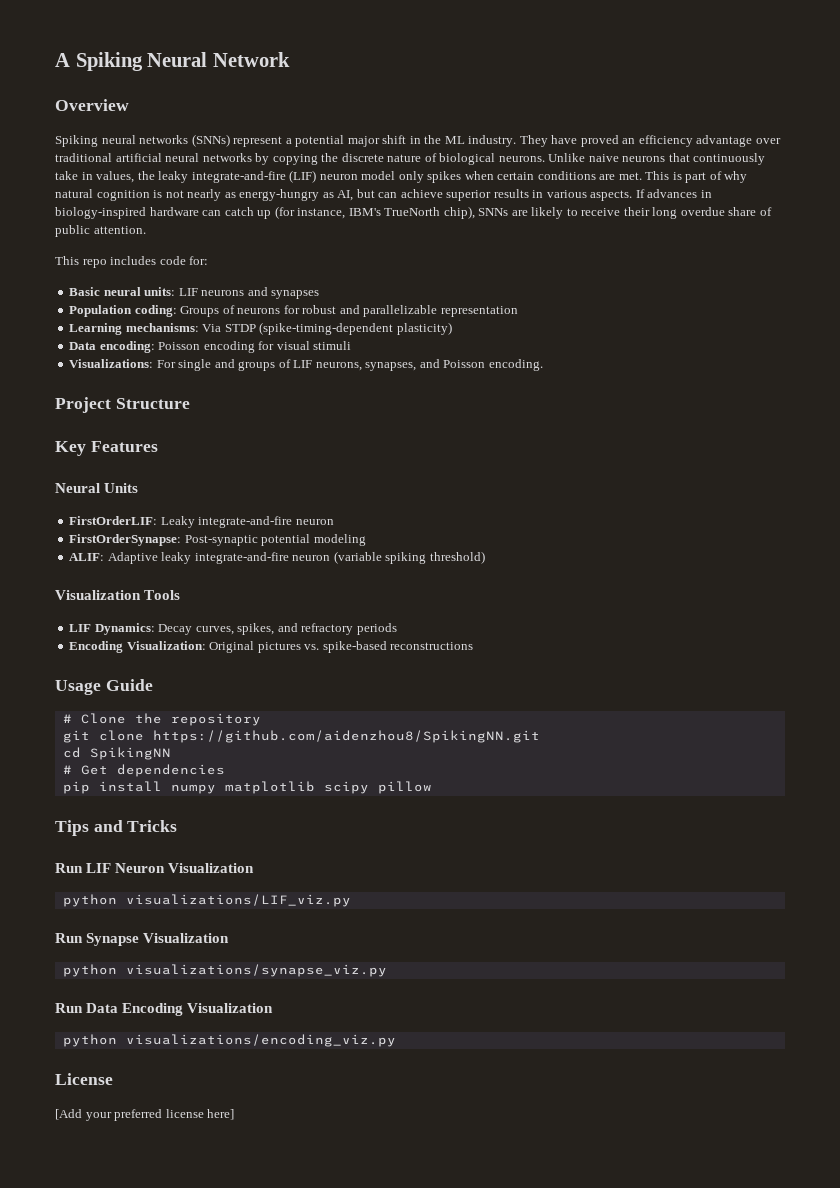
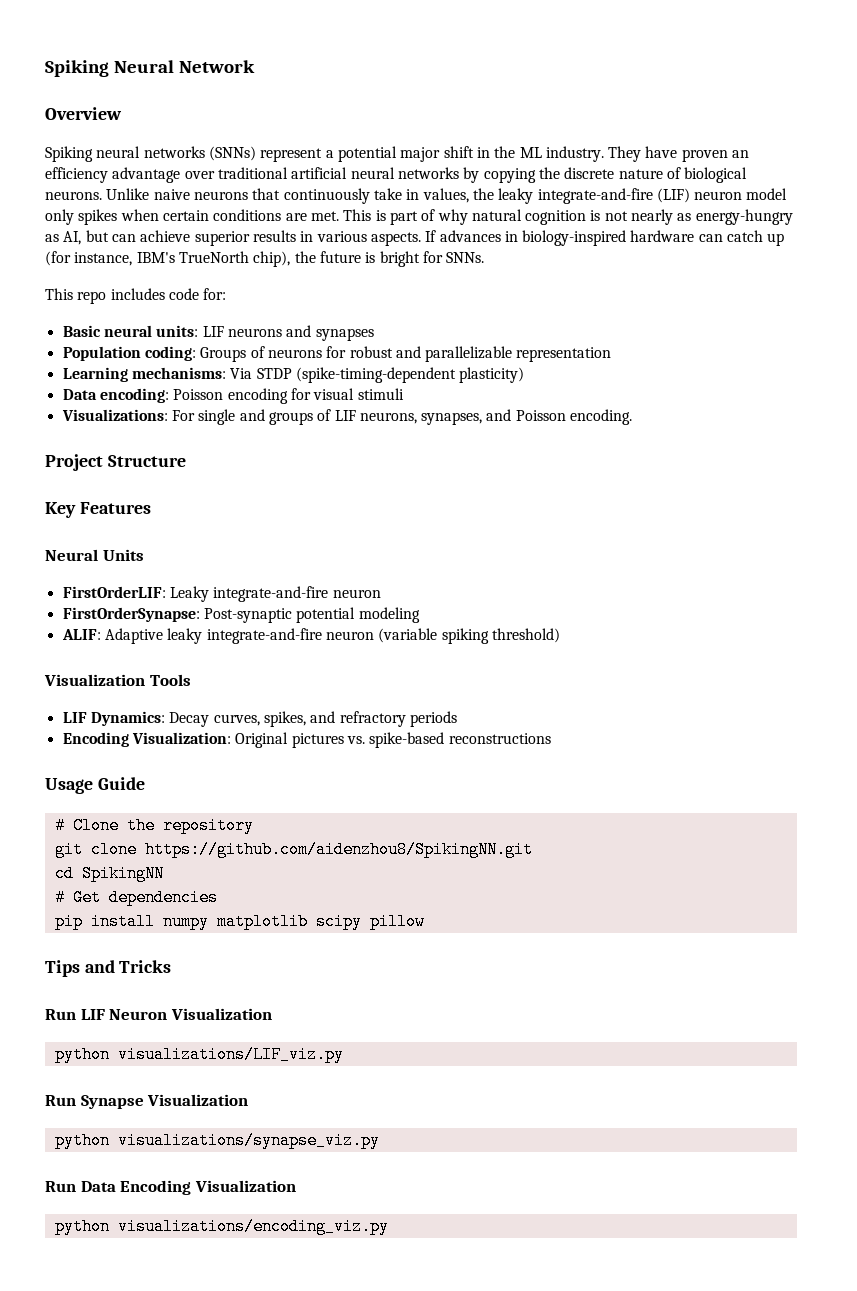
[55,53,70,67] A -> (45, 68) none
[580,135,619,147] proved -> [681,149,728,162] proven
[478,207,772,219] [55,225,146,237] SNNs are likely to receive their long overdue share of public attention. -> [294,251,485,267] the future is bright for SNNs.
[55,1073,113,1085] [55,1109,235,1121] // License // [Add your preferred license here] -> (389, 1226) none

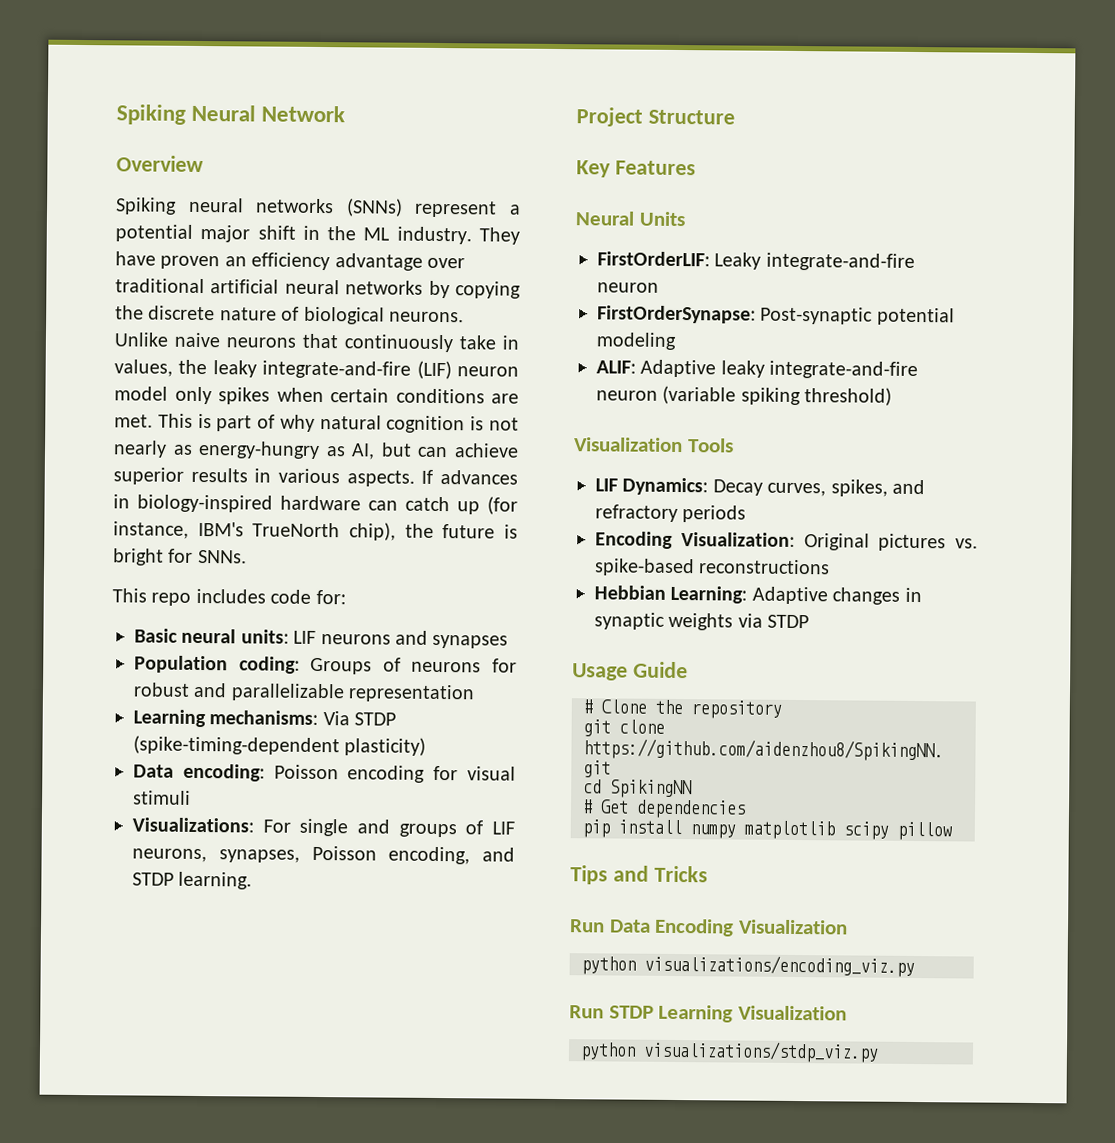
[486,409,633,425] and Poisson encoding. -> [311,845,515,865] [132,871,253,890] Poisson encoding, and STDP learning.
(551, 738) none -> [594,585,922,605] [594,612,810,631] // Hebbian Learning: Adaptive changes in synaptic weights via STDP
[45,1008,272,1020] [54,1046,344,1063] [45,1094,249,1109] [54,1132,380,1149] // Run LIF Neuron Visualization // python visualizations/LIF_viz.py // Run Synapse Visualization // python visualizations/synapse_viz.py -> (708, 874) none
(389, 1226) none -> [569,1004,848,1023] [580,1040,879,1063] // Run STDP Learning Visualization // python visualizations/stdp_viz.py

